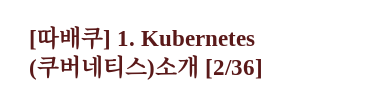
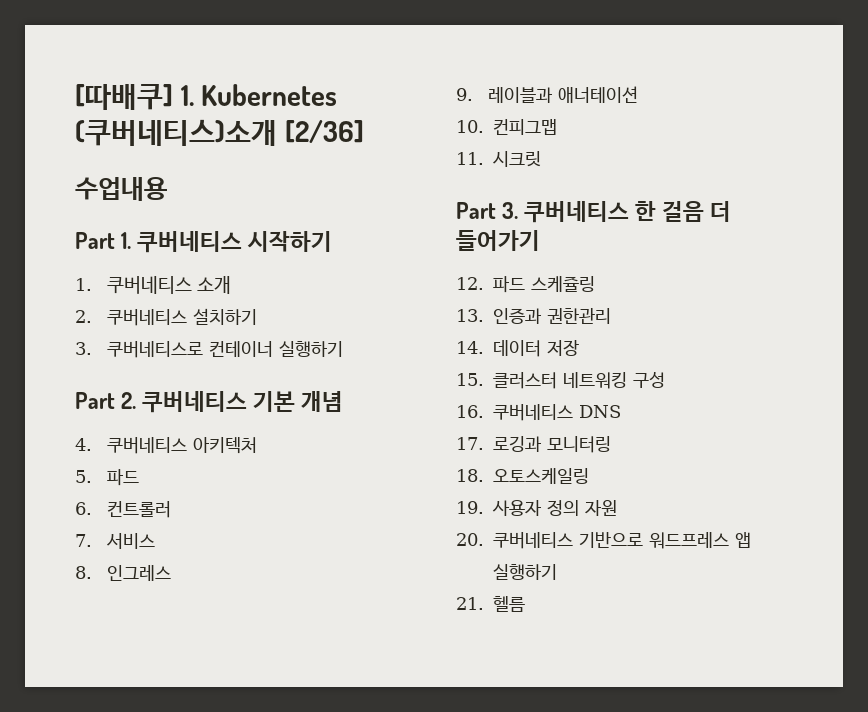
(264, 69) none -> [75,177,167,201] [75,231,333,253] [75,276,232,294] [75,308,257,326] [75,341,343,358] [75,391,344,413] [75,437,257,454] [75,469,139,486] [75,501,171,518] [75,533,155,549] [75,565,171,581] [456,86,638,103] [456,119,557,135] [456,151,541,167] [456,201,732,223] [456,230,540,251] [456,276,595,293] [456,308,611,324] [456,340,579,357] [456,372,665,389] [456,404,621,421] [456,436,611,453] [456,468,589,484] [456,500,617,516] [456,532,751,549] [493,564,557,580] [456,596,525,612] // 수업내용 // Part 1. 쿠버네티스 시작하기 // 1. 쿠버네티스 소개 // 2. 쿠버네티스 설치하기 // 3. 쿠버네티스로 컨테이너 실행하기 // Part 2. 쿠버네티스 기본 개념 // 4. 쿠버네티스 아키텍처 // 5. 파드 // 6. 컨트롤러 // 7. 서비스 // 8. 인그레스 // 9. 레이블과 애너테이션 // 10. 컨피그맵 // 11. 시크릿 // Part 3. 쿠버네티스 한 걸음 더 들어가기 // 12. 파드 스케쥴링 // 13. 인증과 권한관리 // 14. 데이터 저장 // 15. 클러스터 네트워킹 구성 // 16. 쿠버네티스 DNS // 17. 로깅과 모니터링 // 18. 오토스케일링 // 19. 사용자 정의 자원 // 20. 쿠버네티스 기반으로 워드프레스 앱 실행하기 // 21. 헬름

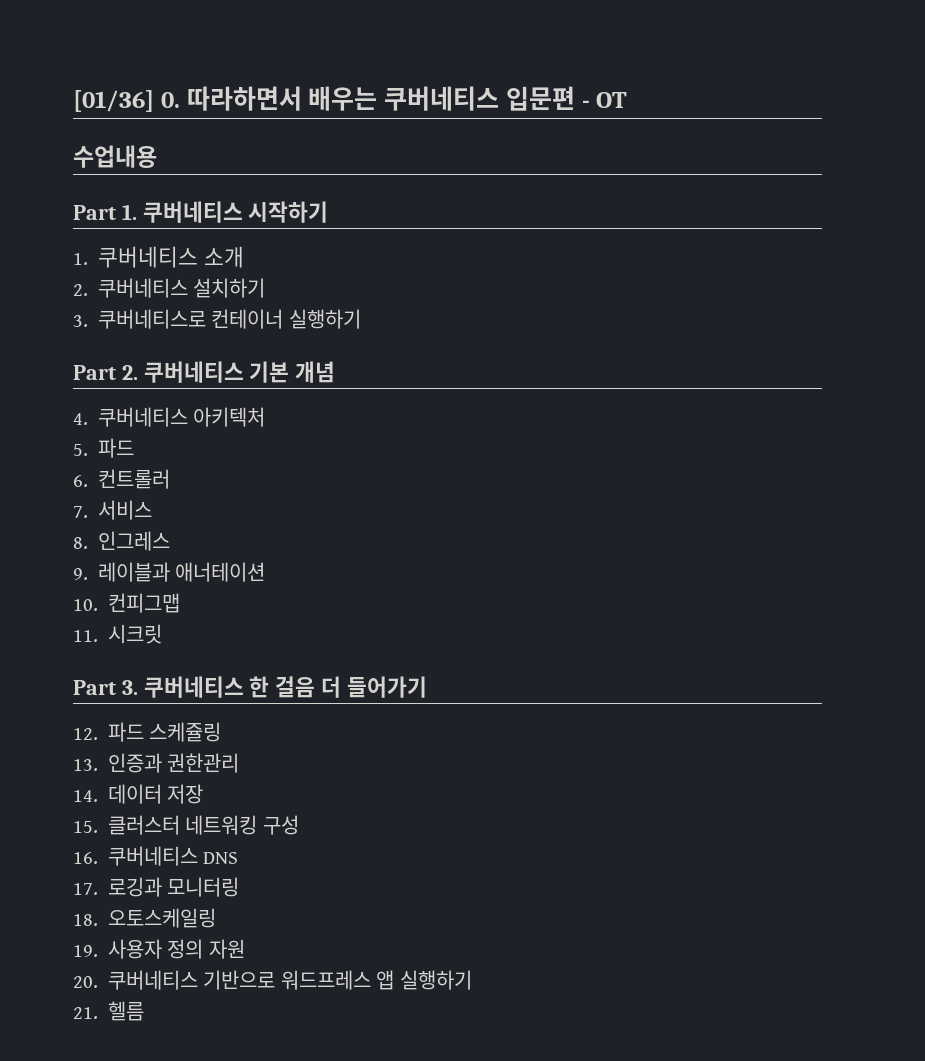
[75,84,338,110] [75,119,364,146] [따배쿠] 1. Kubernetes (쿠버네티스)소개 [2/36] -> [73,86,628,112] [01/36] 0. 따라하면서 배우는 쿠버네티스 입문편 - OT

